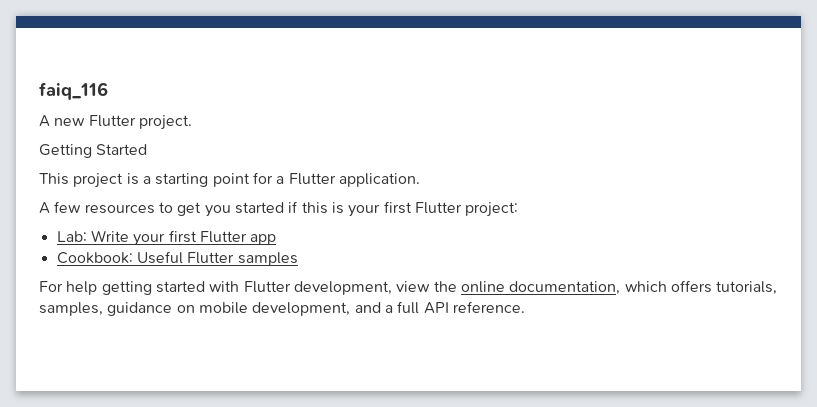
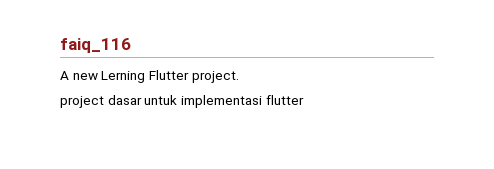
(86, 122) none -> [101,71,146,83] Lerning
[39,144,148,158] [39,172,420,188] [39,201,519,217] [56,230,277,246] [56,251,298,266] [39,280,778,295] [39,301,525,316] Getting Started // This project is a starting point for a Flutter application. // A few resources to get you started if this is your first Flutter project: // Lab: Write your first Flutter app // Cookbook: Useful Flutter samples // For help getting started with Flutter development, view the online documentation, which offers tutorials, samples, guidance on mobile development, and a full API reference. -> [60,95,304,108] project dasar untuk implementasi flutter

